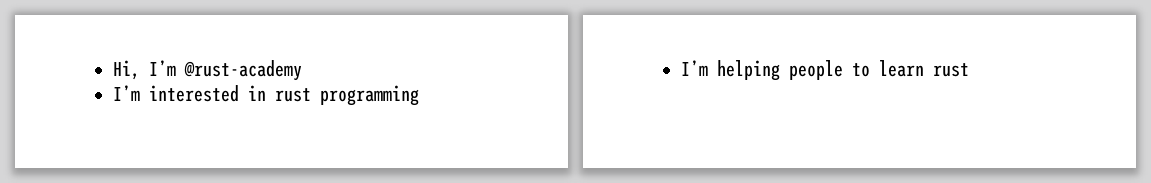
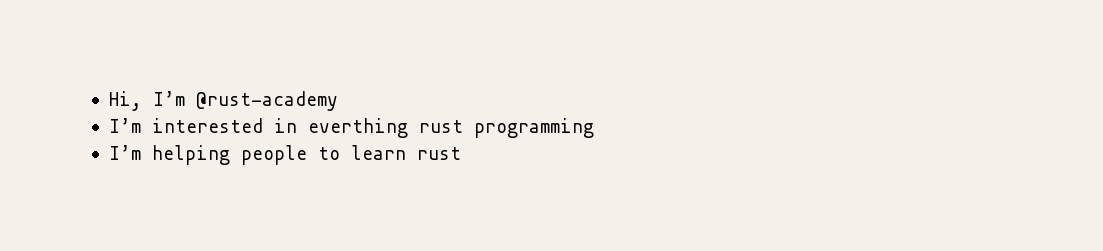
(266, 93) none -> [307,118,408,138] everthing

